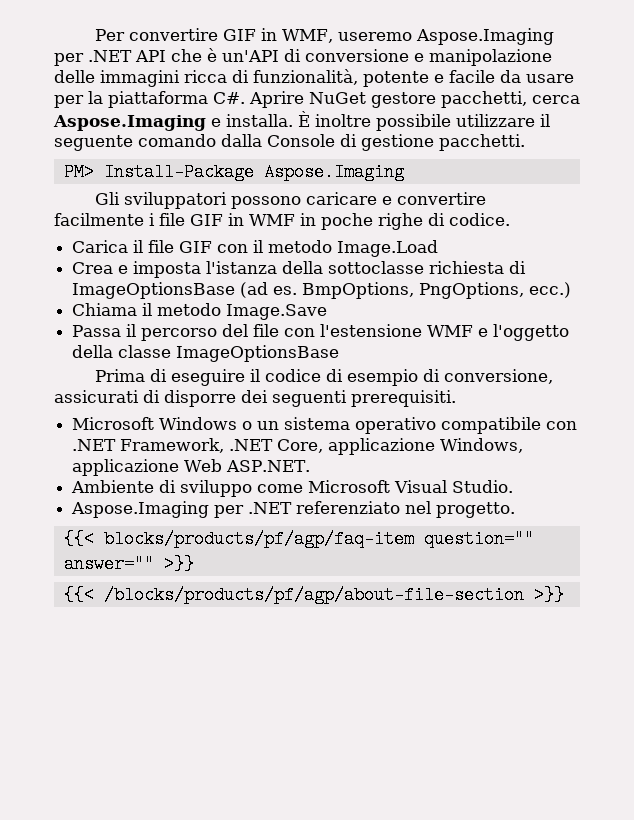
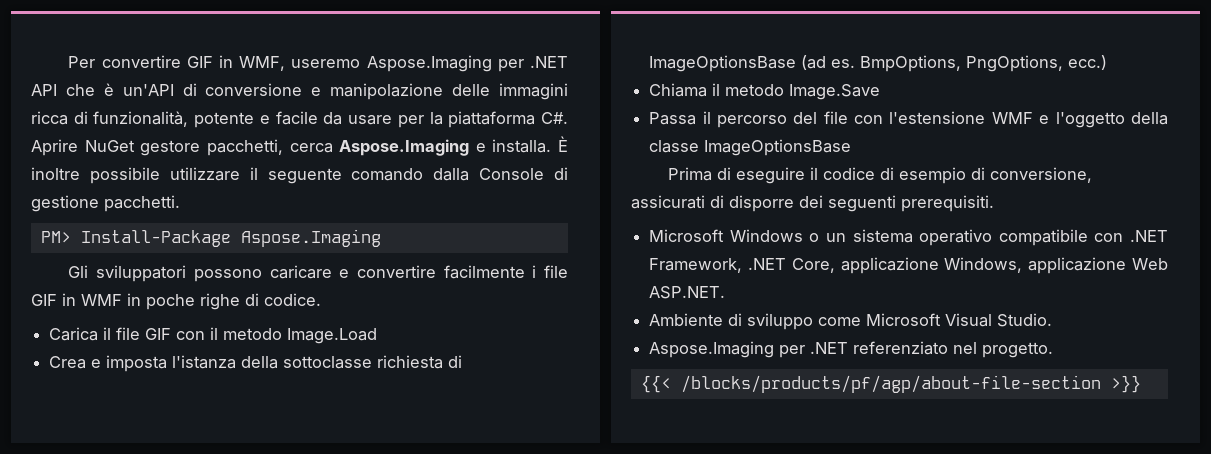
[63,530,534,548] [63,555,194,573] // {{< blocks/products/pf/agp/faq-item question="" answer="" >}} -> (1054, 350) none

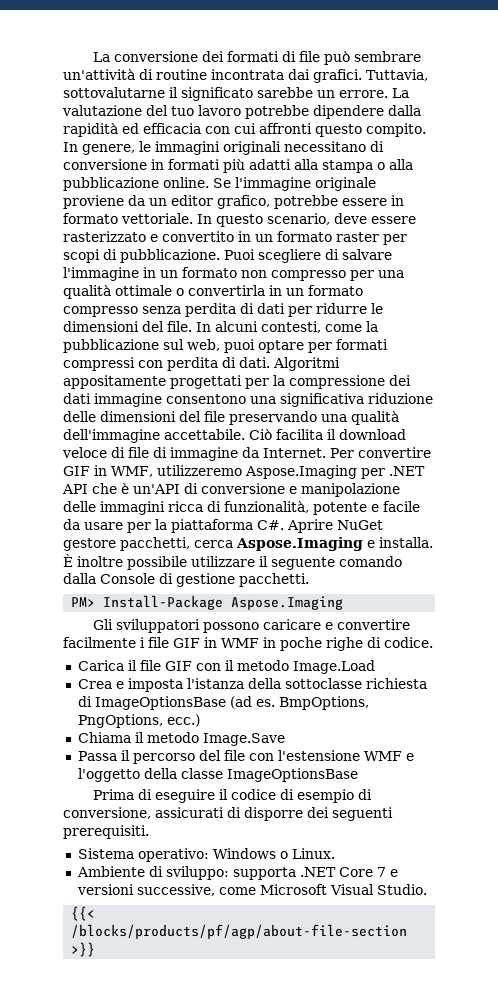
(68, 62) none -> [93,51,422,65] [63,69,428,83] [63,87,409,101] [62,105,421,119] [63,123,426,137] [63,141,384,155] [63,159,413,173] [63,177,376,191] [63,195,404,209] [63,213,416,227] [63,231,407,245] [63,249,392,263] [63,267,404,281] [63,285,363,299] [63,303,383,317] [63,321,378,333] [63,339,388,353] [63,357,340,371] [63,375,411,389] [63,393,433,407] [63,411,399,425] [63,429,406,443] [62,447,326,461] La conversione dei formati di file può sembrare un'attività di routine incontrata dai grafici. Tuttavia, sottovalutarne il significato sarebbe un errore. La valutazione del tuo lavoro potrebbe dipendere dalla rapidità ed efficacia con cui affronti questo compito. In genere, le immagini originali necessitano di conversione in formati più adatti alla stampa o alla pubblicazione online. Se l'immagine originale proviene da un editor grafico, potrebbe essere in formato vettoriale. In questo scenario, deve essere rasterizzato e convertito in un formato raster per scopi di pubblicazione. Puoi scegliere di salvare l'immagine in un formato non compresso per una qualità ottimale o convertirla in un formato compresso senza perdita di dati per ridurre le dimensioni del file. In alcuni contesti, come la pubblicazione sul web, puoi optare per formati compressi con perdita di dati. Algoritmi appositamente progettati per la compressione dei dati immagine consentono una significativa riduzione delle dimensioni del file preservando una qualità dell'immagine accettabile. Ciò facilita il download veloce di file di immagine da Internet.
[291,59,361,68] useremo -> [156,465,242,476] utilizzeremo
[649,229,1168,246] [649,257,1168,274] [649,286,726,299] [649,313,1053,330] [649,341,1054,358] Microsoft Windows o un sistema operativo compatibile con .NET Framework, .NET Core, applicazione Windows, applicazione Web ASP.NET. // Ambiente di sviluppo come Microsoft Visual Studio. // Aspose.Imaging per .NET referenziato nel progetto. -> [77,848,335,862] [76,866,398,880] [76,884,427,896] Sistema operativo: Windows o Linux. // Ambiente di sviluppo: supporta .NET Core 7 e versioni successive, come Microsoft Visual Studio.

